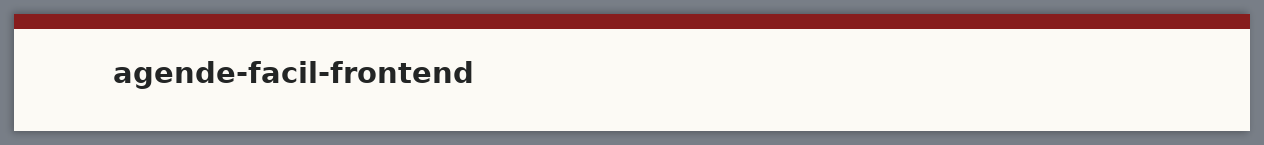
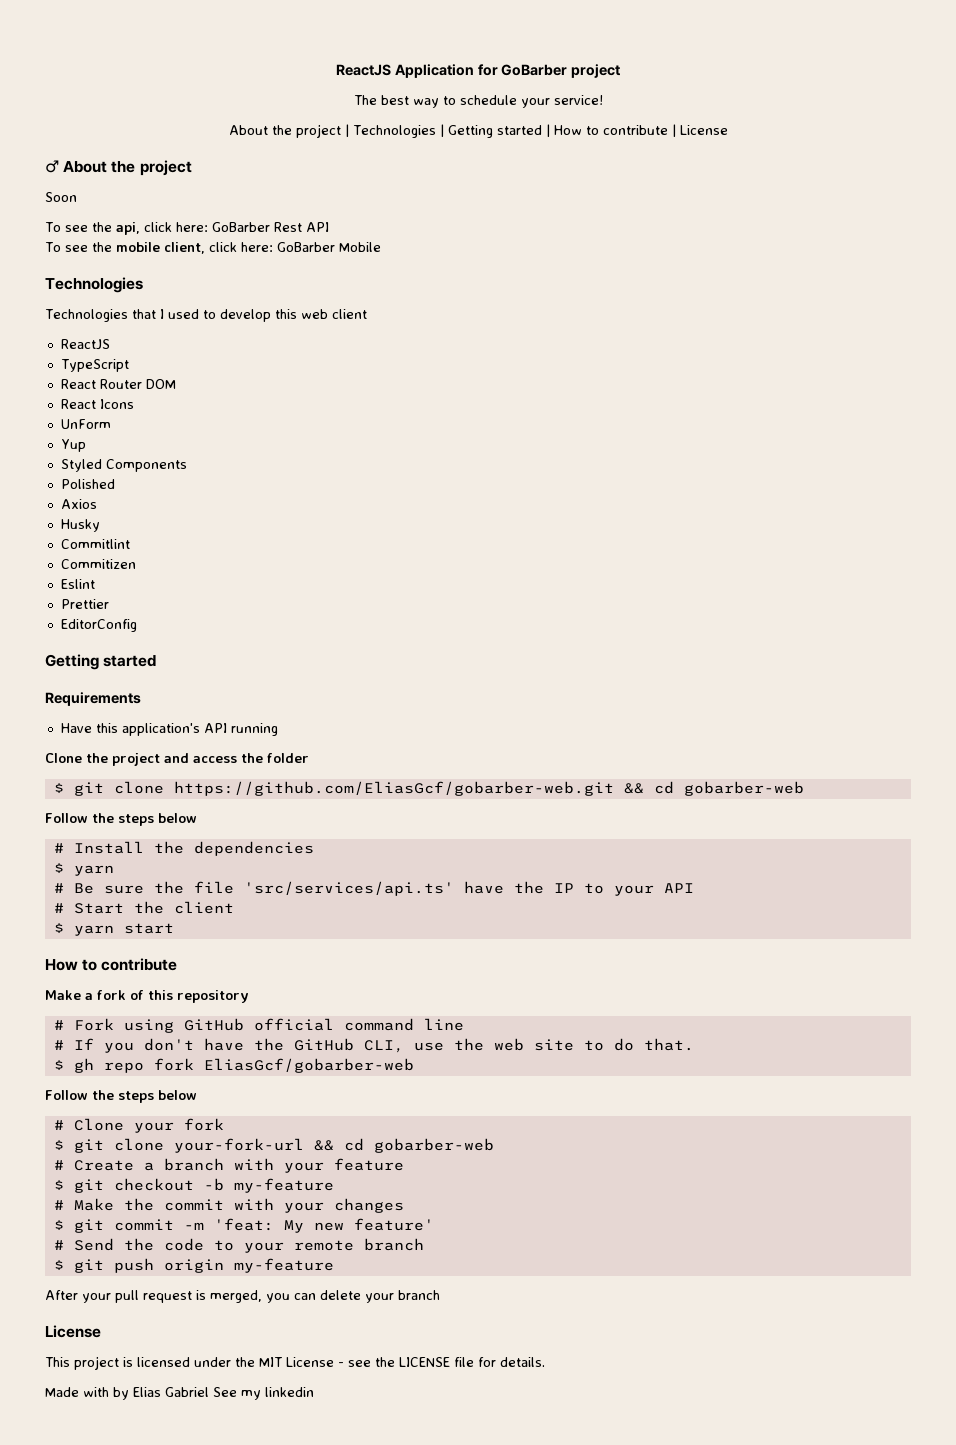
[113,61,474,89] agende-facil-frontend -> [335,64,621,78] [353,95,603,108] [228,124,728,138] [45,160,192,176] [45,192,77,202] [45,222,329,235] [45,242,381,254] [45,277,143,293] [45,309,367,322] [60,339,110,350] [60,359,129,372] [60,379,176,389] [60,399,134,409] [60,419,111,429] [60,439,86,452] [60,459,187,472] [60,479,115,489] [60,499,97,509] [60,519,100,532] [60,539,130,549] [60,559,136,569] [60,579,95,589] [60,599,109,609] [60,619,137,632] [45,654,157,670] [45,692,141,706] [60,723,278,736] [45,753,309,766] [53,781,804,796] [45,813,197,826] [53,841,314,856] [53,863,114,876] [53,881,694,896] [53,901,234,914] [53,923,174,936] [45,958,178,971] [45,990,249,1003] [53,1018,464,1033] [53,1038,694,1053] [53,1058,414,1073] [45,1090,197,1103] [53,1118,224,1133] [53,1138,494,1153] [53,1158,404,1173] [53,1178,334,1193] [53,1198,404,1213] [53,1218,434,1233] [53,1238,424,1253] [53,1258,334,1273] [45,1290,440,1303] [45,1325,101,1338] [45,1356,545,1370] [45,1387,314,1400] ReactJS Application for GoBarber project // The best way to schedule your service! // About the project | Technologies | Getting started | How to contribute | License // ♂ About the project // Soon // To see the api, click here: GoBarber Rest API // To see the mobile client, click here: GoBarber Mobile // Technologies // Technologies that I used to develop this web client // ReactJS // TypeScript // React Router DOM // React Icons // UnForm // Yup // Styled Components // Polished // Axios // Husky // Commitlint // Commitizen // Eslint // Prettier // EditorConfig // Getting started // Requirements // Have this application's API running // Clone the project and access the folder // $ git clone https://github.com/EliasGcf/gobarber-web.git && cd gobarber-web // Follow the steps below // # Install the dependencies // $ yarn // # Be sure the file 'src/services/api.ts' have the IP to your API // # Start the client // $ yarn start // How to contribute // Make a fork of this repository // # Fork using GitHub official command line // # If you don't have the GitHub CLI, use the web site to do that. // $ gh repo fork EliasGcf/gobarber-web // Follow the steps below // # Clone your fork // $ git clone your-fork-url && cd gobarber-web // # Create a branch with your feature // $ git checkout -b my-feature // # Make the commit with your changes // $ git commit -m 'feat: My new feature' // # Send the code to your remote branch // $ git push origin my-feature // After your pull request is merged, you can delete your branch // License // This project is licensed under the MIT License - see the LICENSE file for details. // Made with by Elias Gabriel See my linkedin

